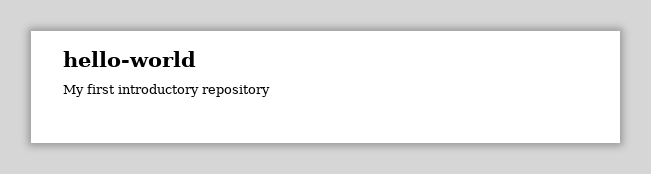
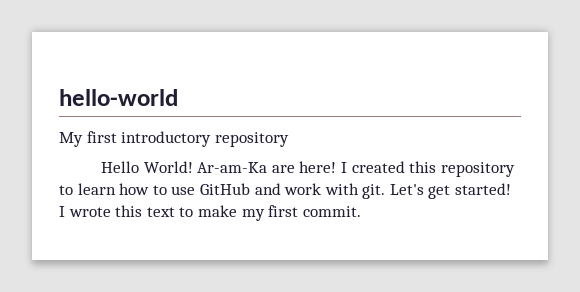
(270, 91) none -> [101,161,515,177] [59,183,512,199] [59,205,361,221] // Hello World! Ar-am-Ka are here! I created this repository to learn how to use GitHub and work with git. Let's get started! I wrote this text to make my first commit.

